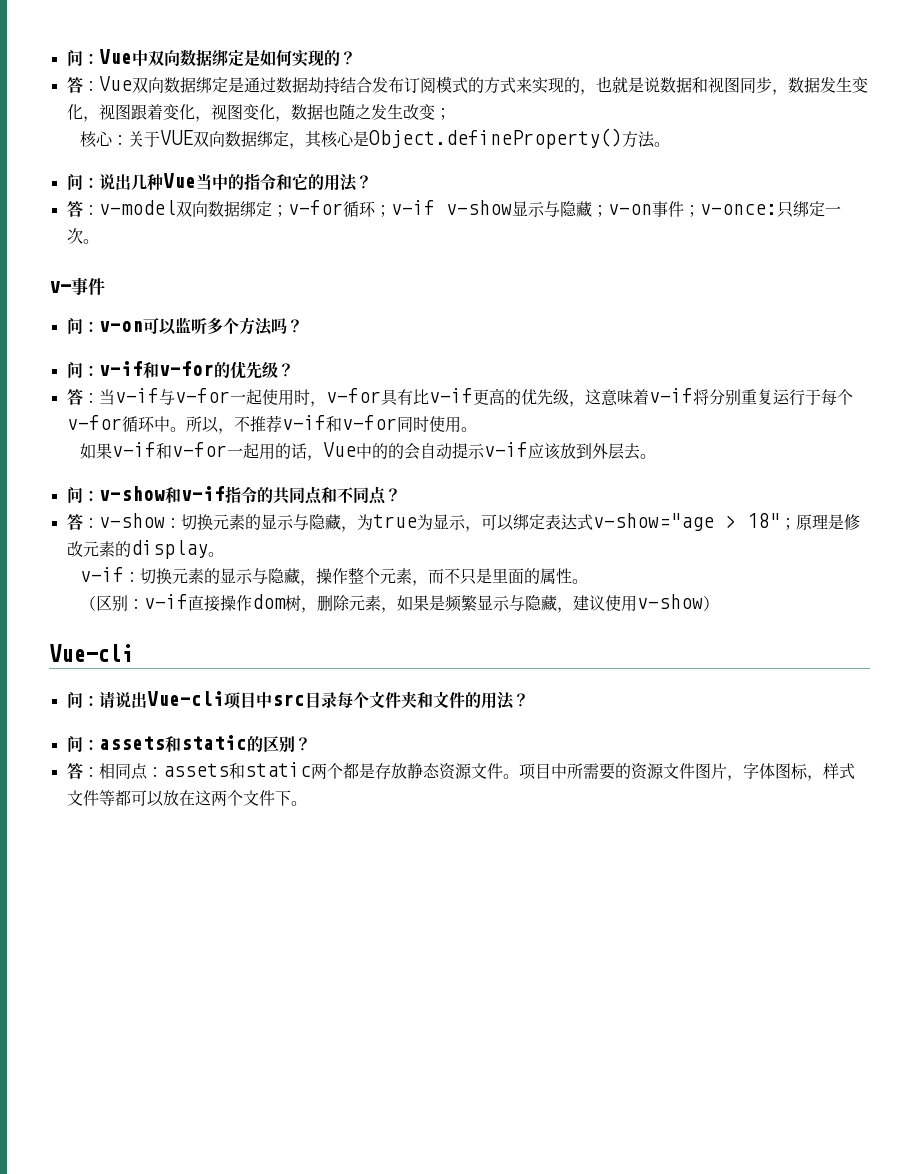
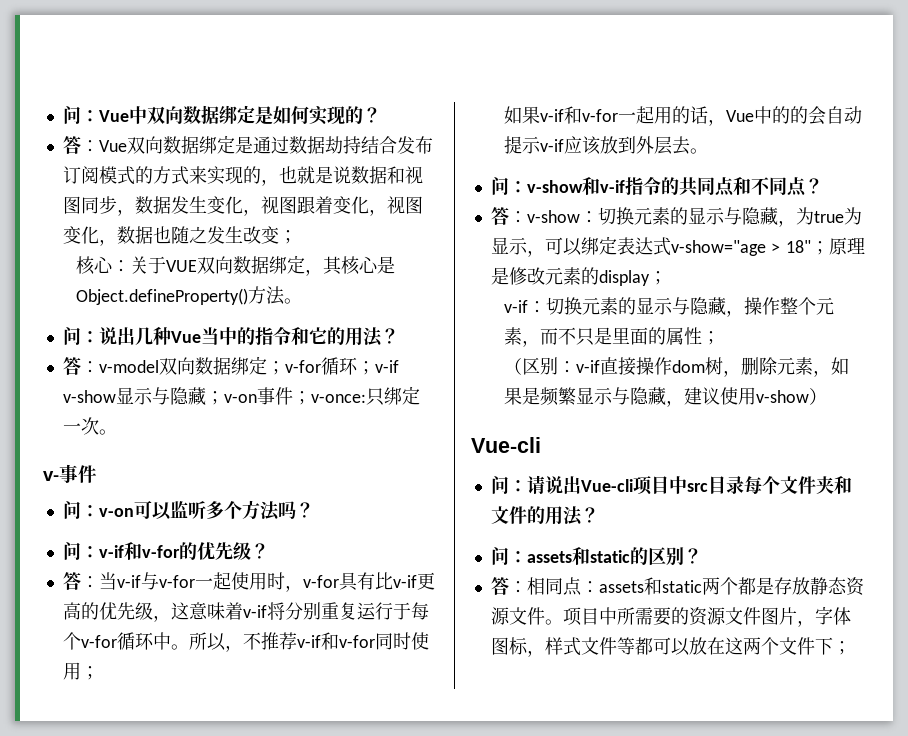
[460,427,477,432] 。 -> [80,666,99,680] ；
[207,552,224,557] 。 -> [648,271,667,285] ；
[571,579,588,584] 。 -> [701,331,720,345] ；
[290,801,307,806] 。 -> [832,641,851,655] ；

